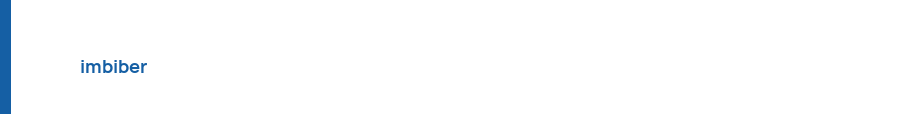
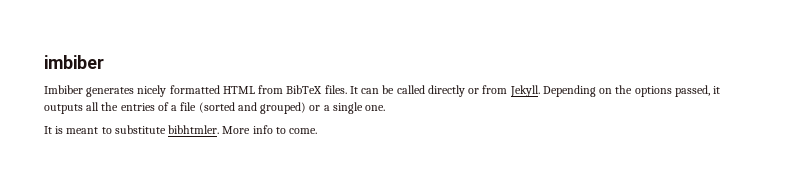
(147, 66) none -> [44,85,721,97] [44,102,386,114] [44,125,318,134] // Imbiber generates nicely formatted HTML from BibTeX files. It can be called directly or from Jekyll. Depending on the options passed, it outputs all the entries of a file (sorted and grouped) or a single one. // It is meant to substitute bibhtmler. More info to come.

